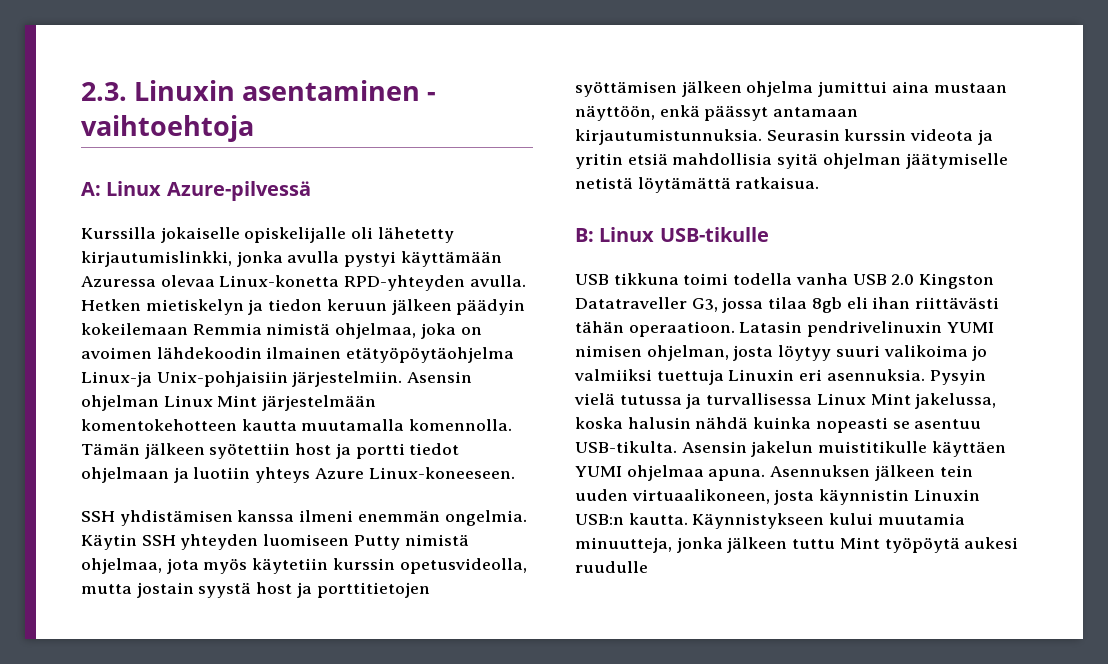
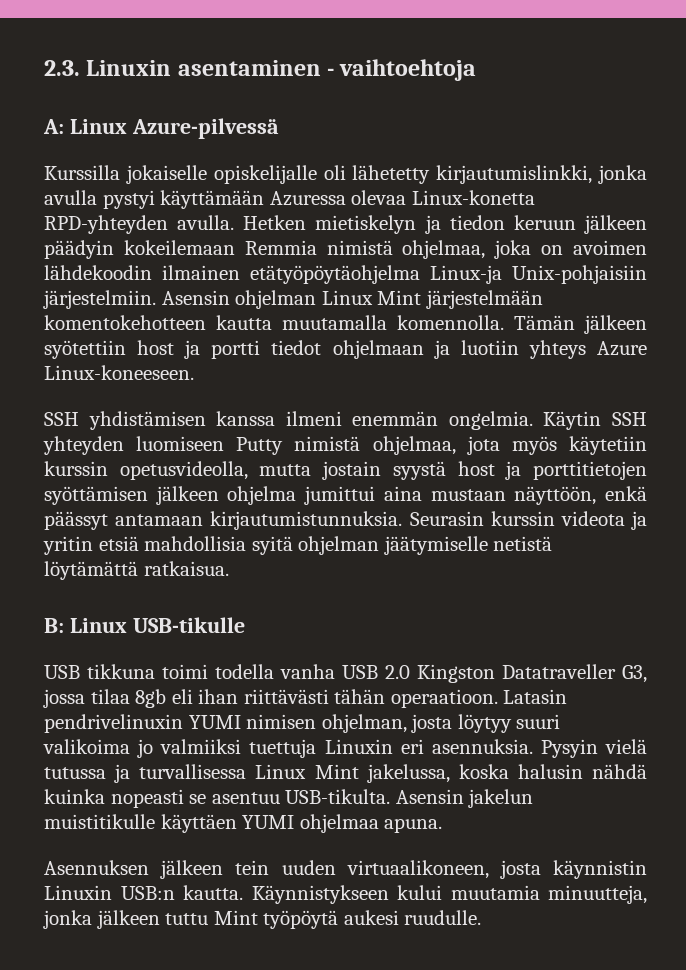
(766, 475) none -> (443, 825) //
[575,561,648,573] ruudulle -> [404,910,482,925] ruudulle.

